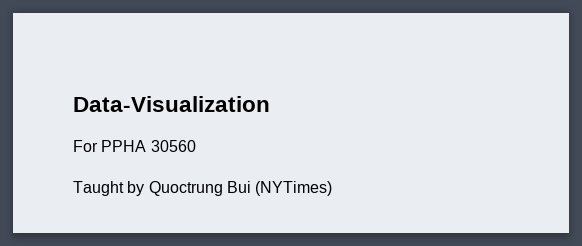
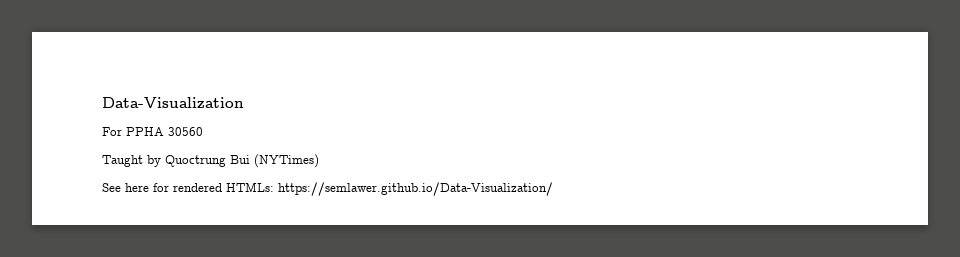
(333, 188) none -> [102,182,553,196] // See here for rendered HTMLs: https://semlawer.github.io/Data-Visualization/

